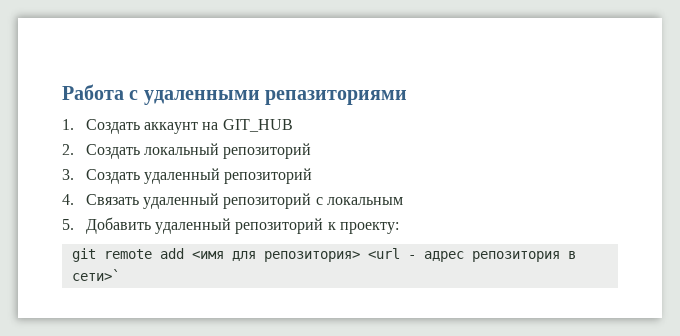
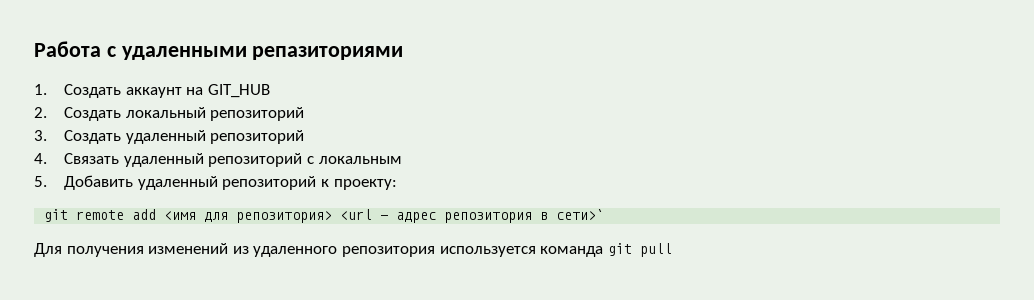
(120, 275) none -> [34,243,672,257] // Для получения изменений из удаленного репозитория используется команда git pull

